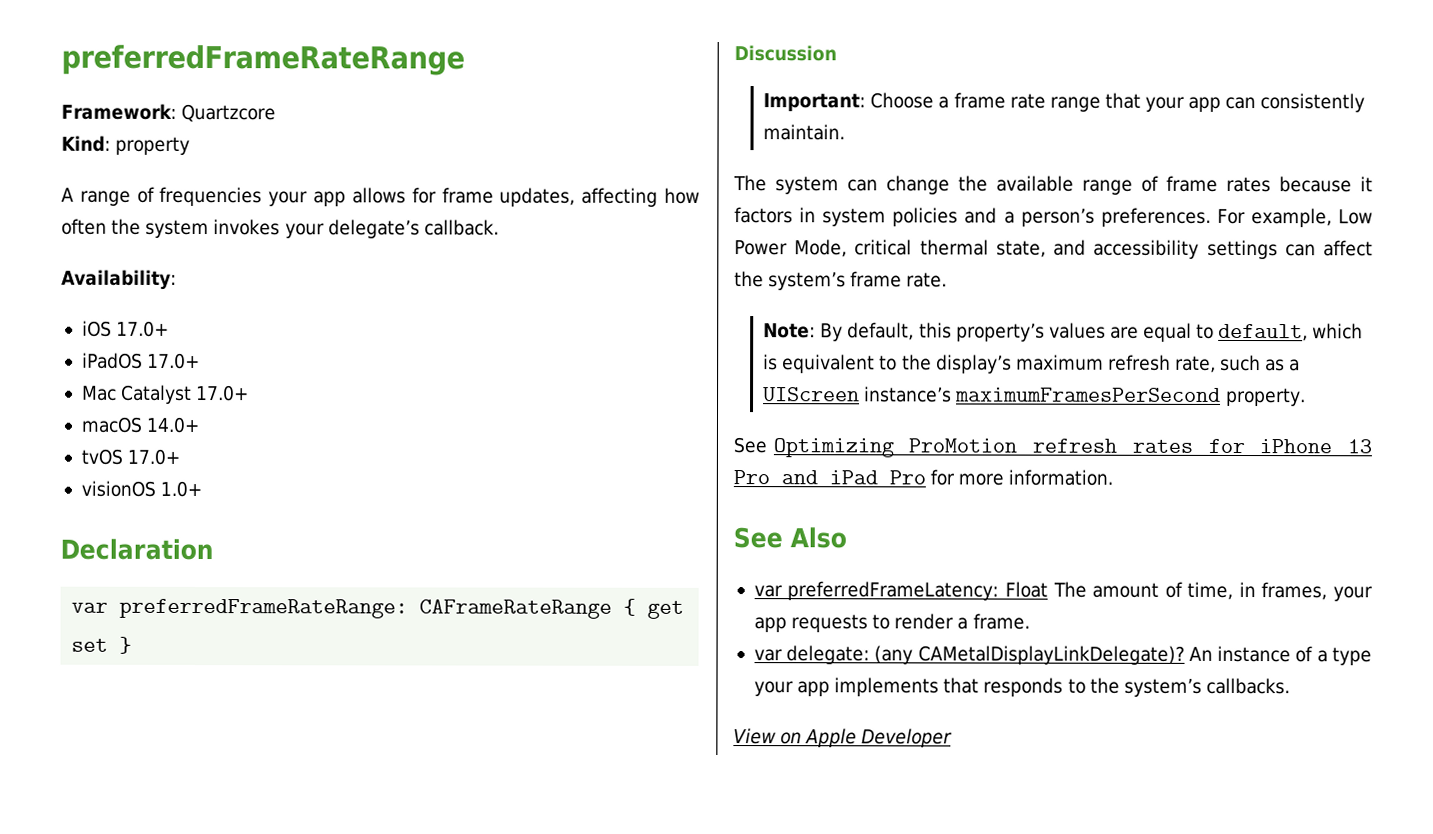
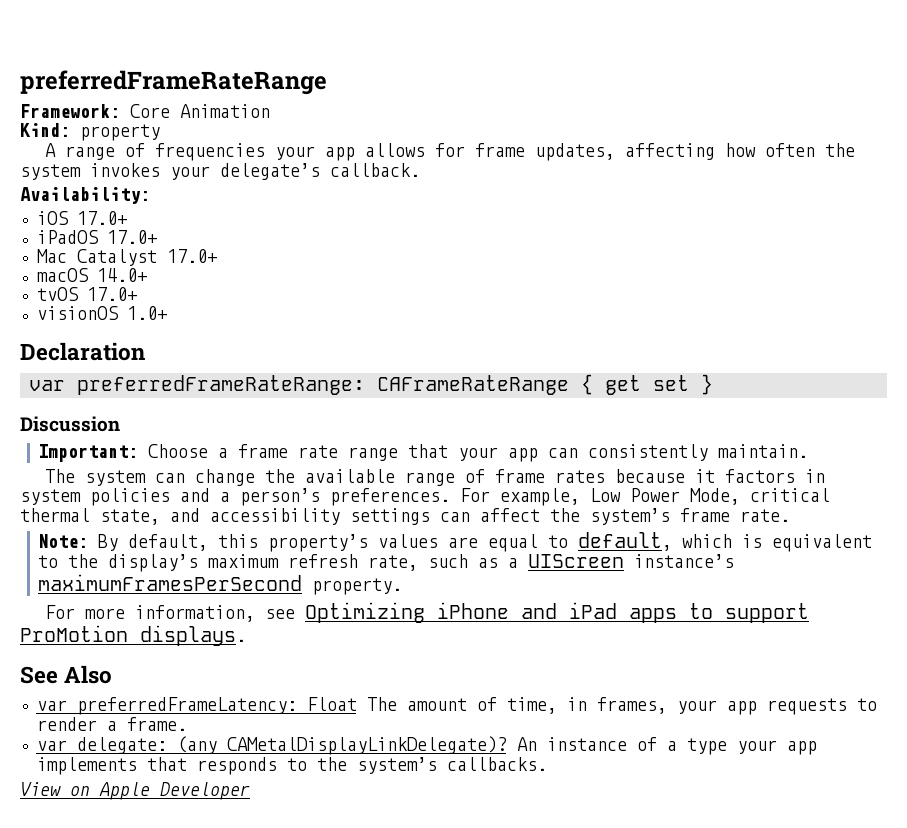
[181,103,277,123] Quartzcore -> [130,104,270,118] Core Animation
[733,437,1372,458] [733,469,1114,486] See Optimizing ProMotion refresh rates for iPhone 13 Pro and iPad Pro for more information. -> [45,602,810,623] [20,625,246,646] For more information, see Optimizing iPhone and iPad apps to support ProMotion displays.

